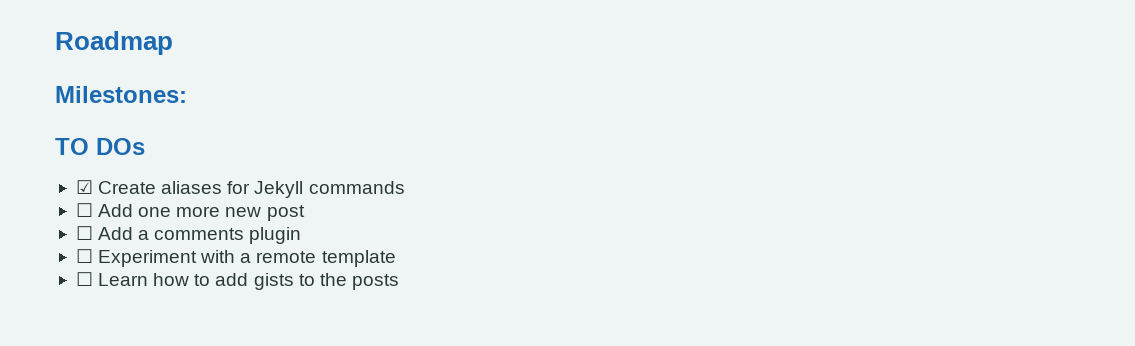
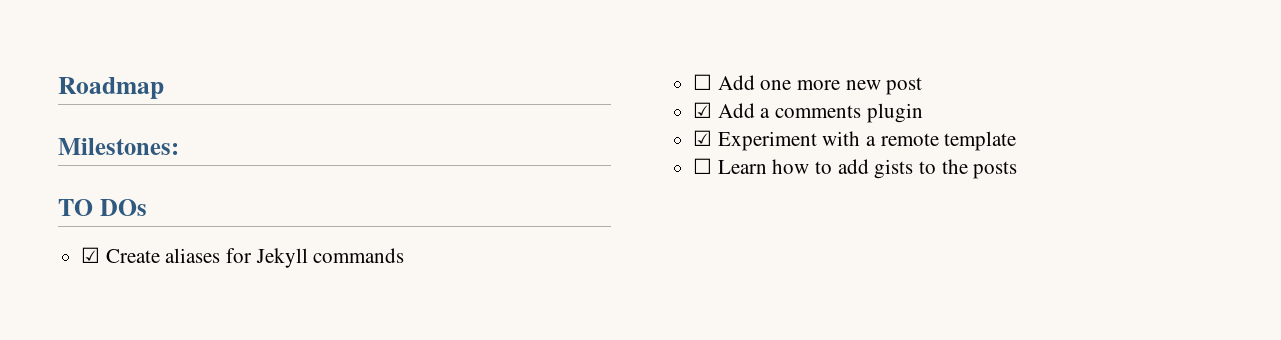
[75,226,93,240] ☐ -> [693,102,713,118] ☑
[75,249,93,263] ☐ -> [693,130,713,146] ☑

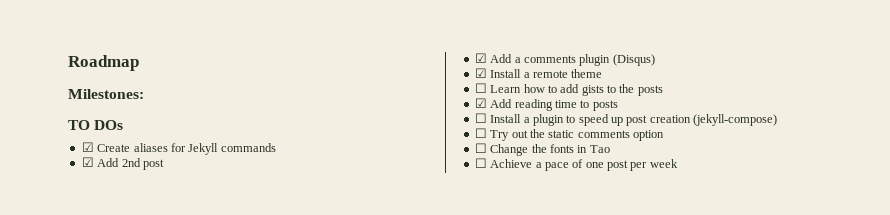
[693,74,881,90] ☐ Add one more new -> [81,157,141,167] ☑ Add 2nd
[693,130,861,151] // ☑ Experiment with -> [612,54,655,66] [474,68,522,78] (Disqus) // ☑ Install
[944,131,1017,151] template -> [571,69,603,78] theme
(1018, 170) none -> [474,98,618,111] [474,113,778,126] [474,128,664,141] [474,143,610,156] [474,158,678,171] // ☑ Add reading time to posts // ☐ Install a plugin to speed up post creation (jekyll-compose) // ☐ Try out the static comments option // ☐ Change the fonts in Tao // ☐ Achieve a pace of one post per week

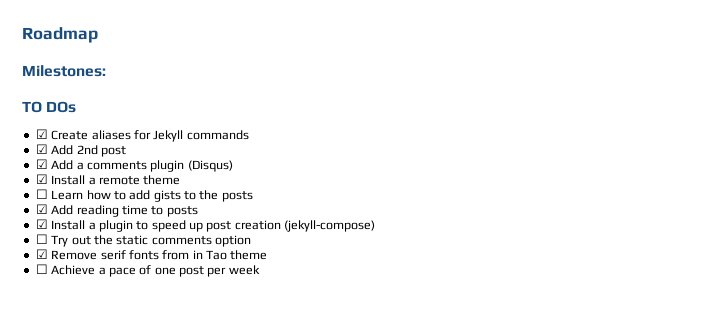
[474,113,487,123] ☐ -> [35,219,48,229] ☑
[474,143,574,156] ☐ Change the fonts -> [35,249,190,260] ☑ Remove serif fonts from
(610, 149) none -> [230,250,268,260] theme

